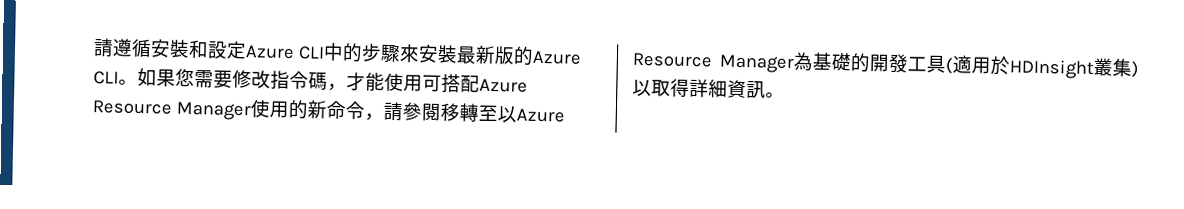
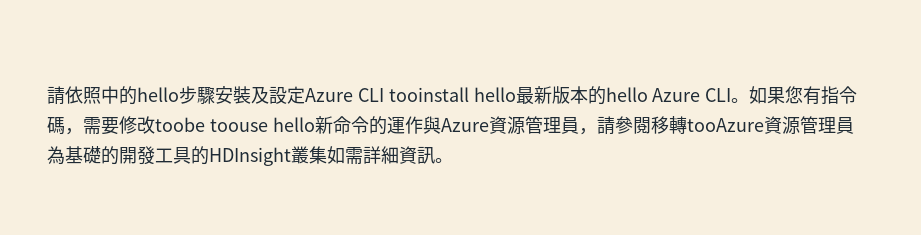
[93,38,582,66] [93,67,528,94] [92,99,565,123] [632,52,1139,79] [632,78,690,97] 請遵循安裝和設定Azure CLI中的步驟來安裝最新版的Azure CLI。如果您需要修改指令碼，才能使用可搭配Azure Resource Manager使用的新命令，請參閱移轉至以Azure Resource Manager為基礎的開發工具(適用於HDInsight叢集)以取得 -> [47,86,858,105] [47,116,854,135] [47,146,363,166] 請依照中的hello步驟安裝及設定Azure CLI tooinstall hello最新版本的hello Azure CLI。如果您有指令碼，需要修改toobe toouse hello新命令的運作與Azure資源管理員，請參閱移轉tooAzure資源管理員為基礎的開發工具的HDInsight叢集如需

